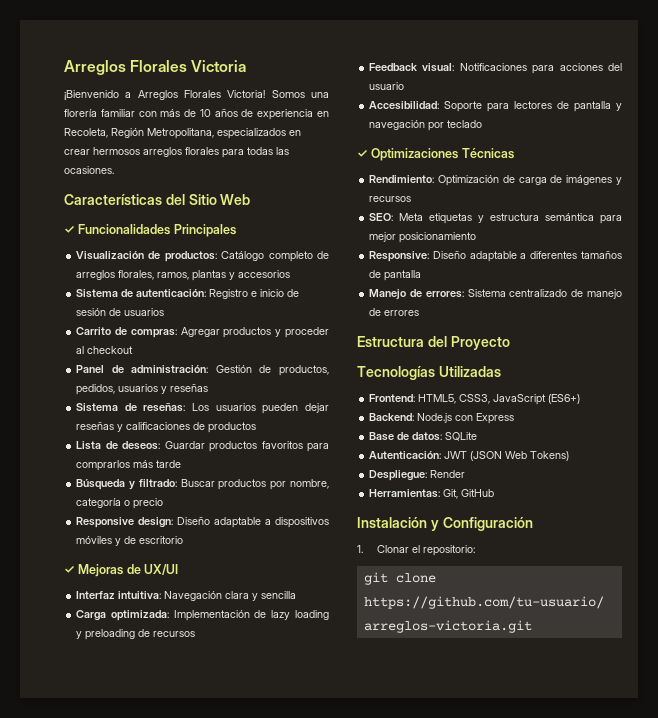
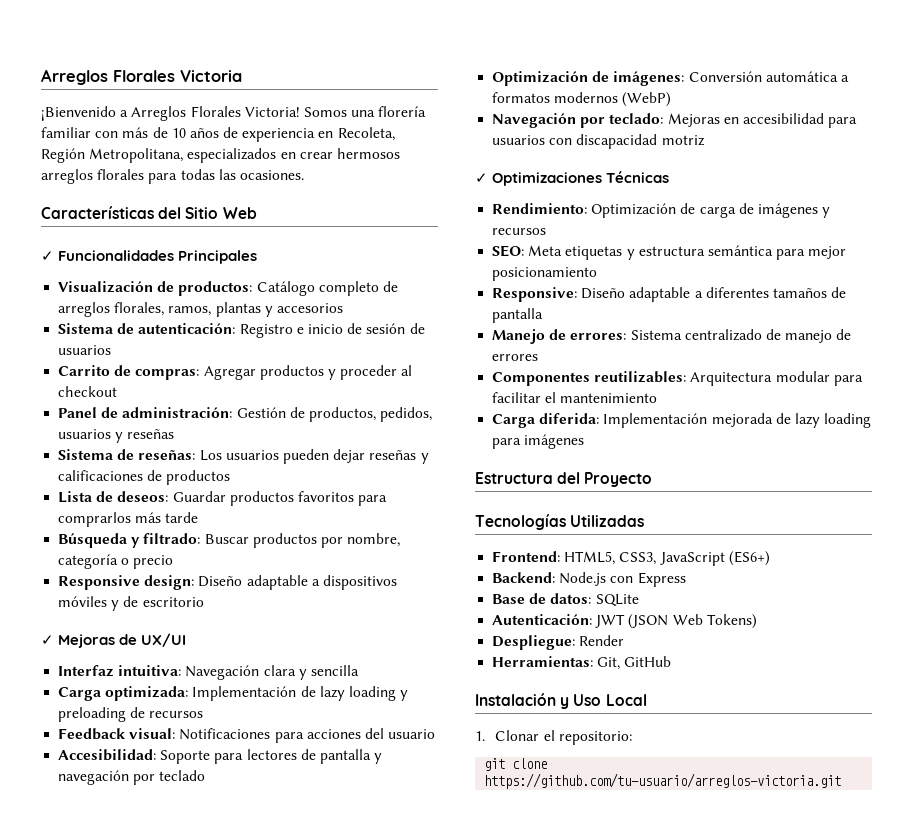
(483, 124) none -> [492,71,849,86] [492,92,672,107] [492,113,858,128] [492,134,705,149] // Optimización de imágenes: Conversión automática a formatos modernos (WebP) // Navegación por teclado: Mejoras en accesibilidad para usuarios con discapacidad motriz
(420, 313) none -> [492,371,863,386] [492,392,658,403] [492,413,872,428] [492,434,585,449] // Componentes reutilizables: Arquitectura modular para facilitar el mantenimiento // Carga diferida: Implementación mejorada de lazy loading para imágenes
[442,517,533,531] Configuración -> [573,694,647,706] Uso Local

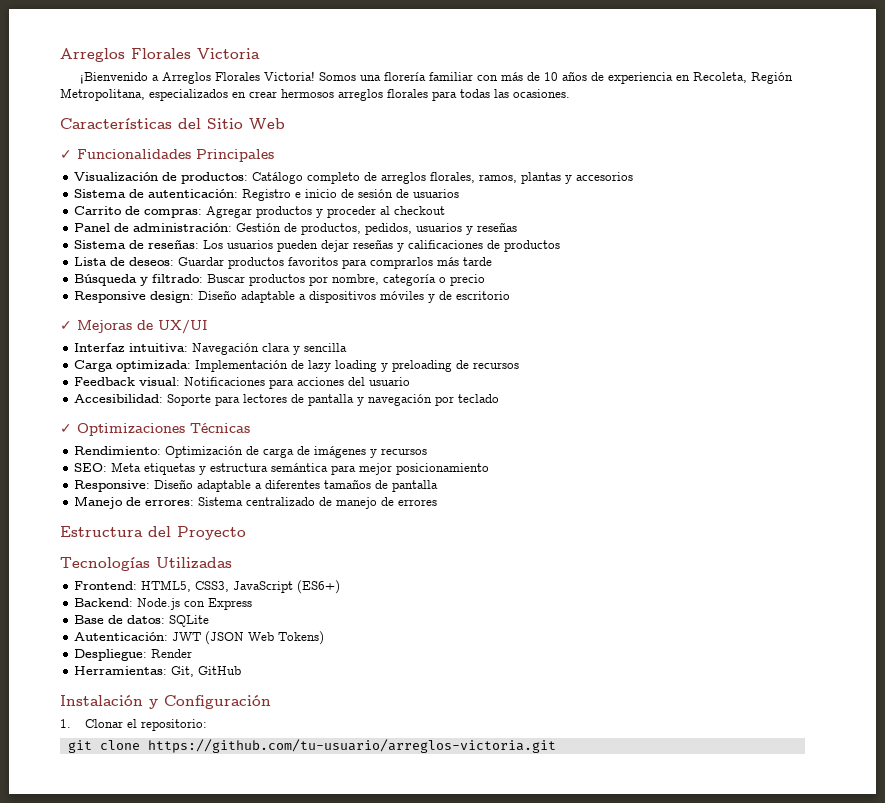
[492,71,849,86] [492,92,672,107] [492,113,858,128] [492,134,705,149] // Optimización de imágenes: Conversión automática a formatos modernos (WebP) // Navegación por teclado: Mejoras en accesibilidad para usuarios con discapacidad motriz -> (500, 398) none
[492,371,863,386] [492,392,658,403] [492,413,872,428] [492,434,585,449] // Componentes reutilizables: Arquitectura modular para facilitar el mantenimiento // Carga diferida: Implementación mejorada de lazy loading para imágenes -> (438, 502) none
[573,694,647,706] Uso Local -> [164,695,271,709] Configuración

